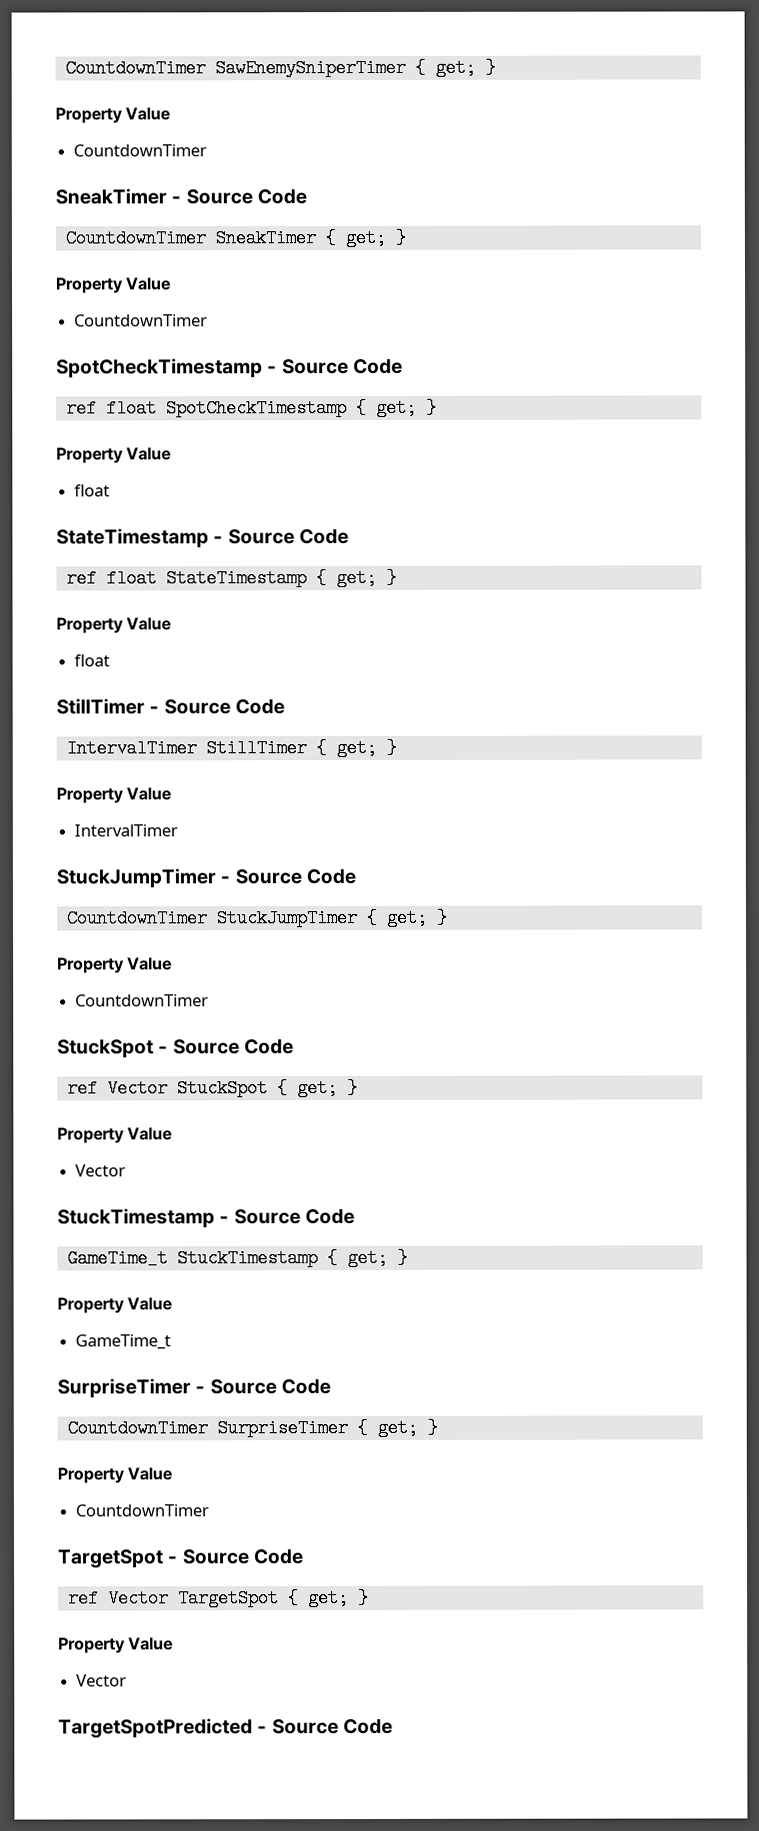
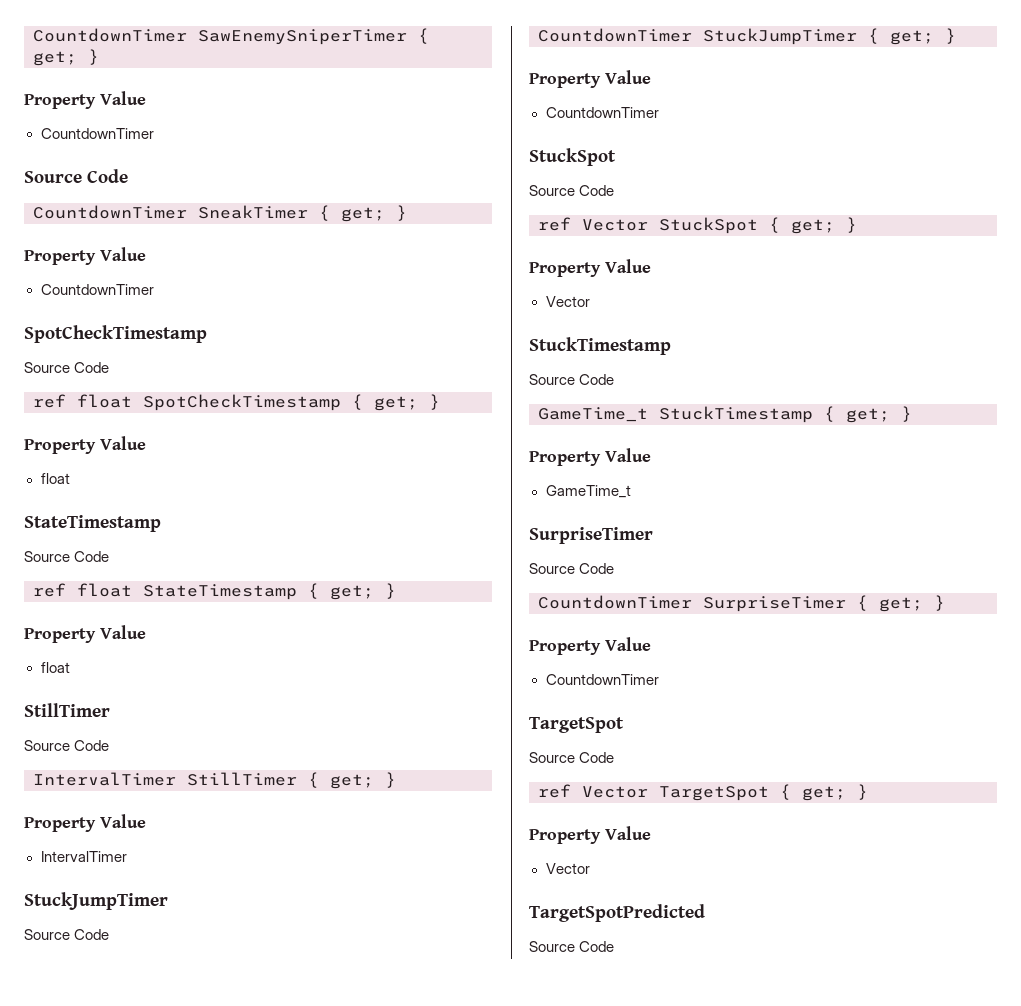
[55,188,182,205] SneakTimer - -> (154, 133) none
[267,366,278,374] - -> (207, 334) //
[213,536,224,544] - -> (161, 523) //
[149,706,160,714] - -> (110, 710) //
[220,876,231,884] - -> (168, 901) //
[158,1046,169,1054] - -> (616, 157) //
[219,1216,230,1224] - -> (671, 346) //
[195,1386,206,1394] - -> (653, 535) //
[168,1556,179,1564] - -> (624, 725) //
[257,1726,268,1734] - -> (705, 913) //

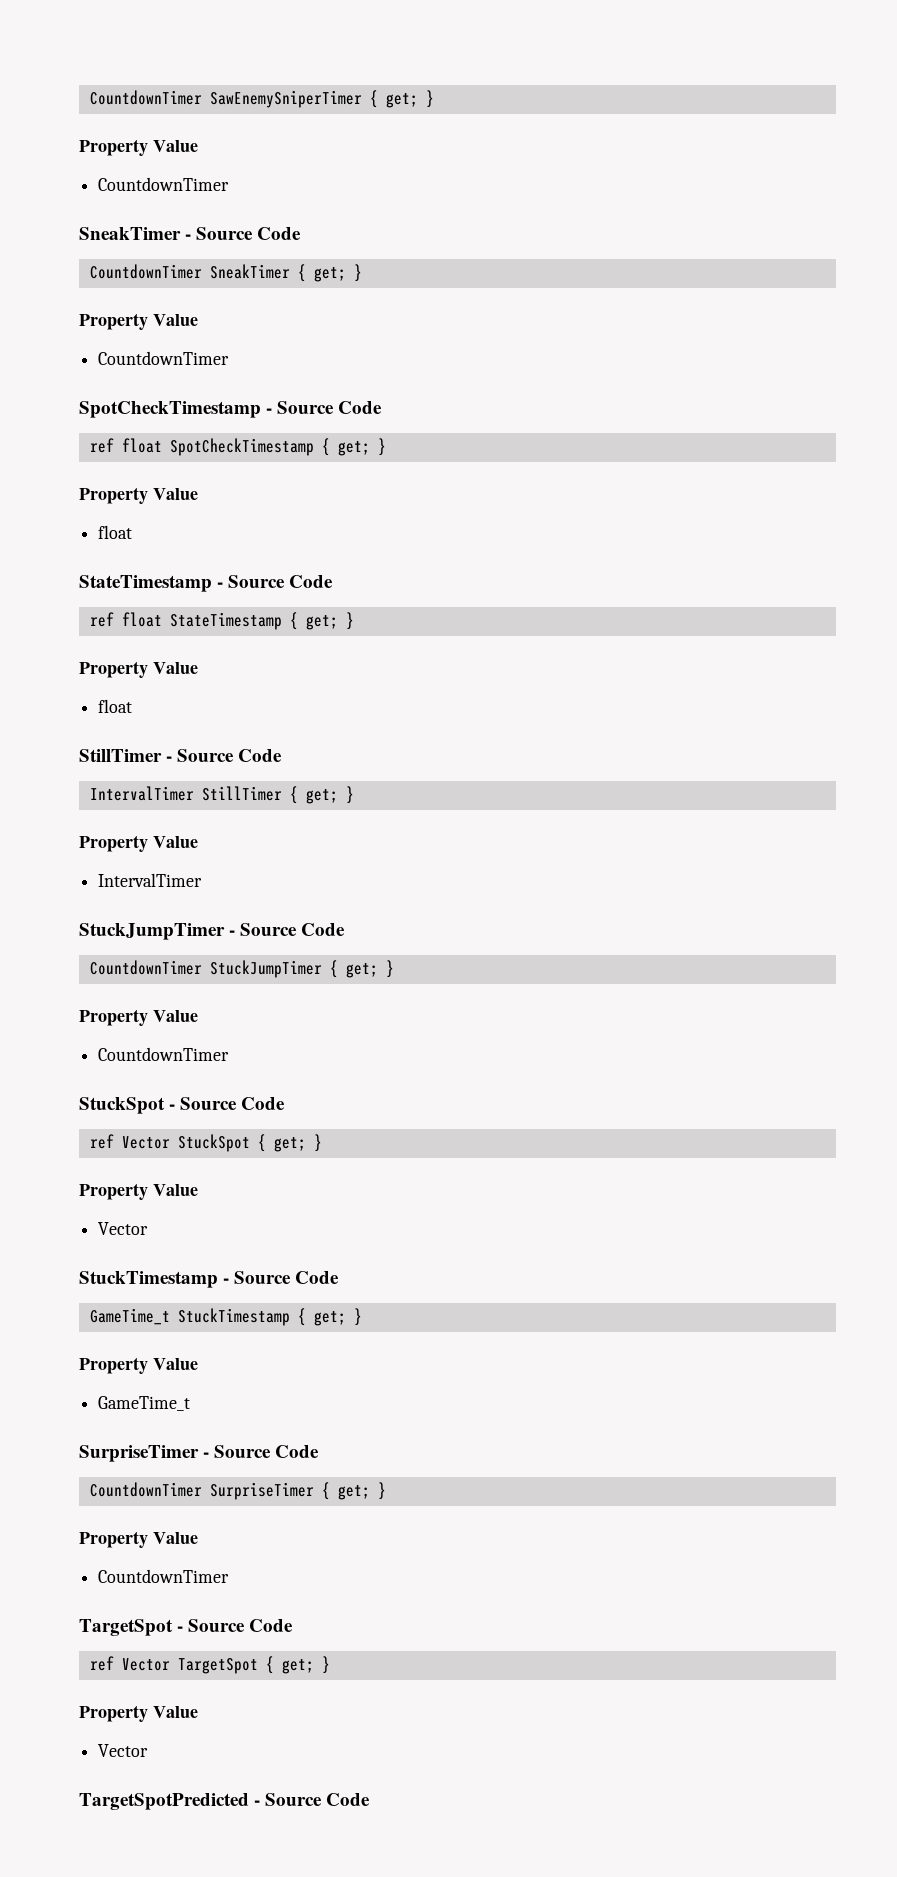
(154, 133) none -> [79,227,192,240] SneakTimer -
(207, 334) // -> [266,408,273,414] -
(161, 523) // -> [217,582,224,588] -
(110, 710) // -> [166,756,173,762] -
(168, 901) // -> [229,930,236,936] -
(616, 157) // -> [169,1104,176,1110] -
(671, 346) // -> [223,1278,230,1284] -
(653, 535) // -> [203,1452,210,1458] -
(624, 725) // -> [177,1626,184,1632] -
(705, 913) // -> [254,1800,261,1806] -

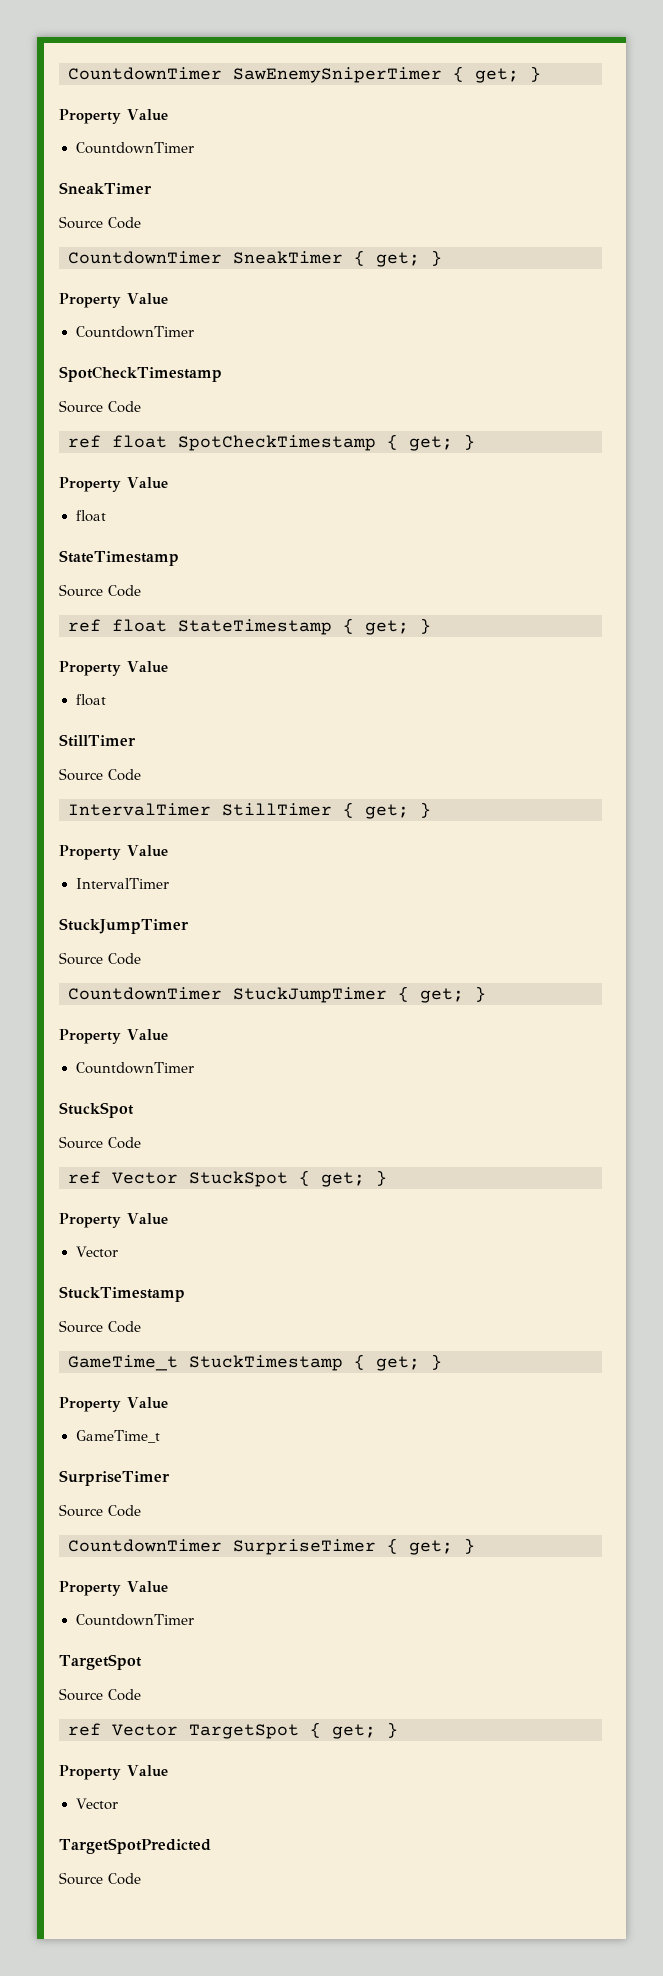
[185,234,192,240] - -> (152, 188) //
[266,408,273,414] - -> (222, 374) //
[217,582,224,588] - -> (179, 558) //
[166,756,173,762] - -> (136, 740) //
[229,930,236,936] - -> (189, 926) //
[169,1104,176,1110] - -> (134, 1110) //
[223,1278,230,1284] - -> (185, 1294) //
[203,1452,210,1458] - -> (170, 1478) //
[177,1626,184,1632] - -> (142, 1662) //
[254,1800,261,1806] - -> (211, 1846) //

